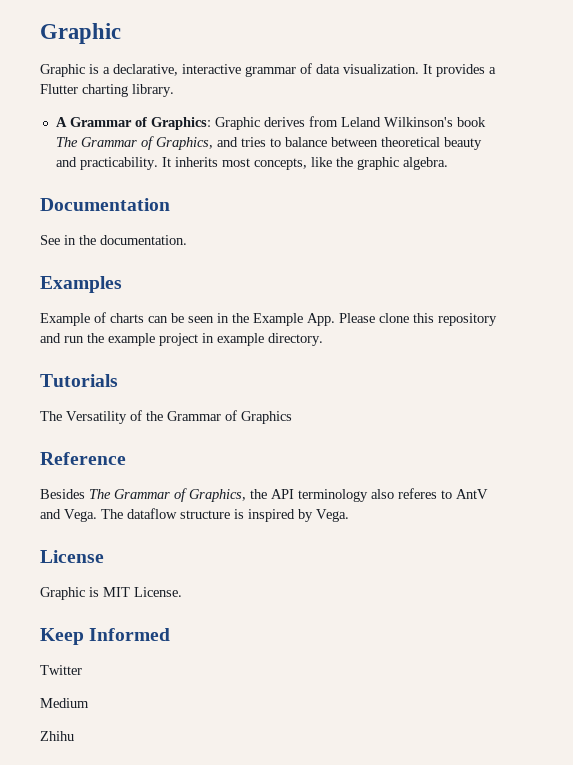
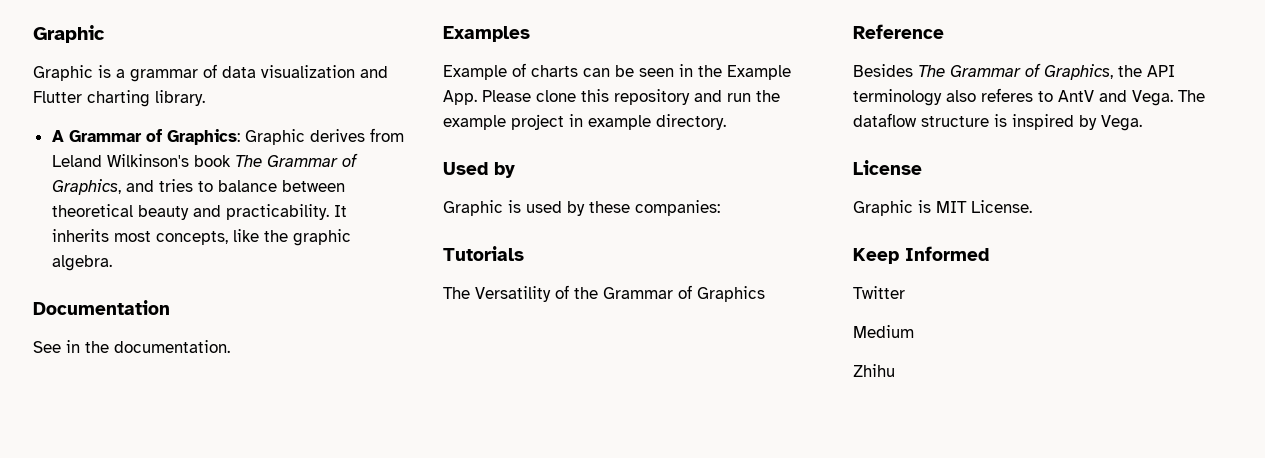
[113,64,241,76] declarative, interactive -> (125, 73) none
[343,64,496,77] visualization. It provides a -> [261,65,388,78] visualization and
(323, 339) none -> [443,162,515,178] [443,200,720,216] // Used by // Graphic is used by these companies:

